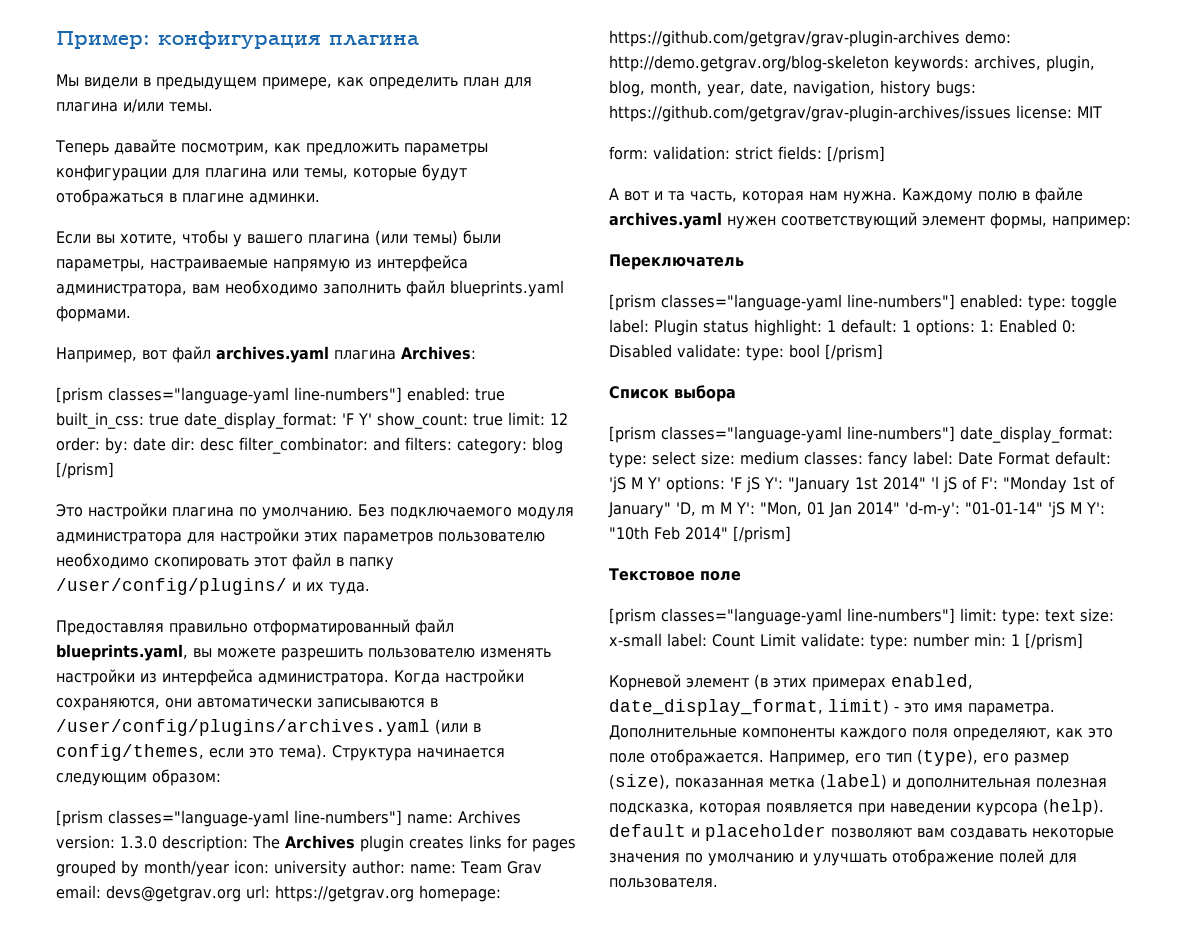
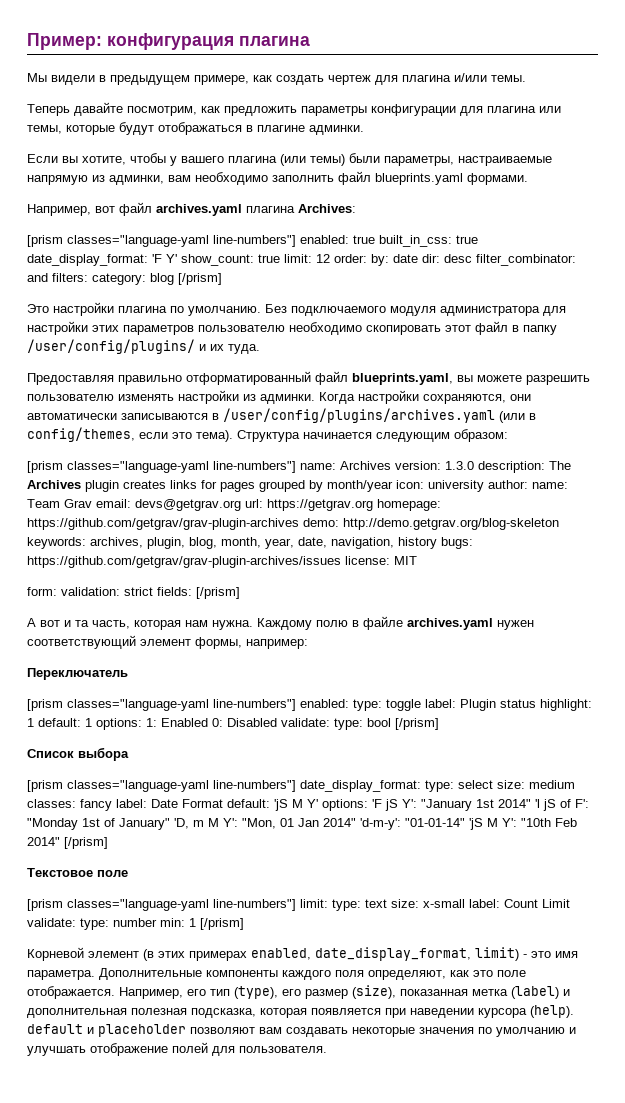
[369,77,499,90] определить план -> [276,75,371,85] создать чертеж
[377,255,468,272] [56,284,187,297] интерфейса администратора, -> [109,175,164,185] админки,
[162,669,389,686] интерфейса администратора. -> [260,394,315,404] админки.

